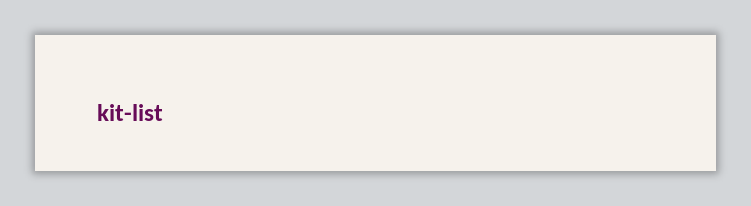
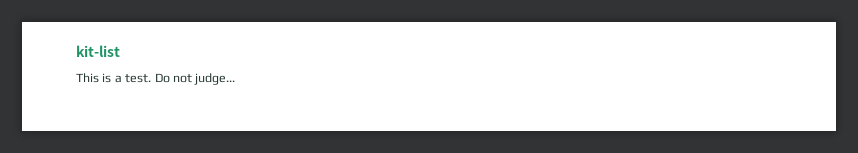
(163, 112) none -> [76,73,236,85] // This is a test. Do not judge...

